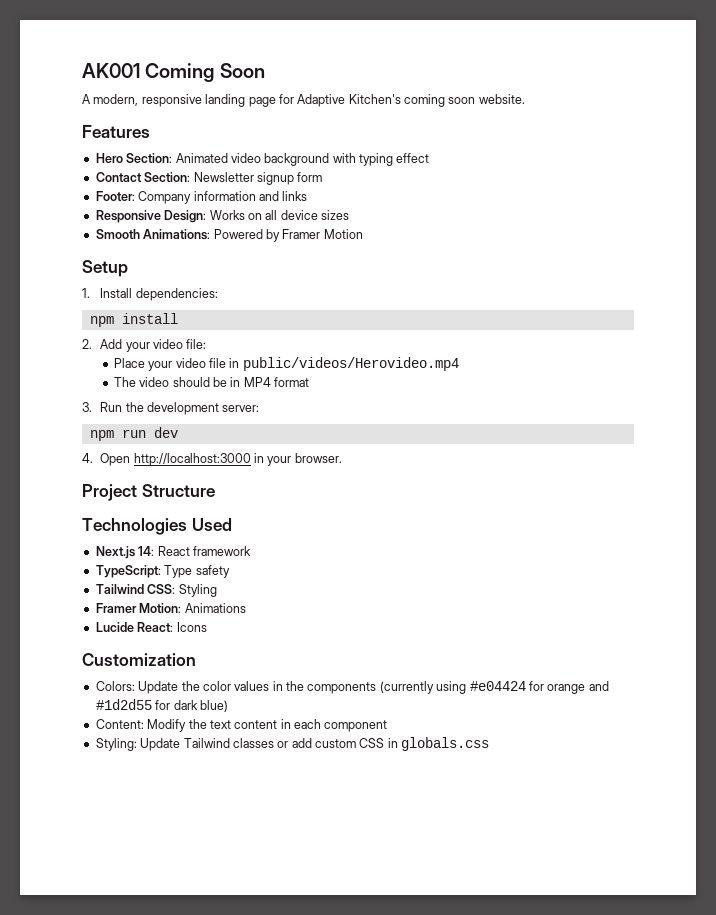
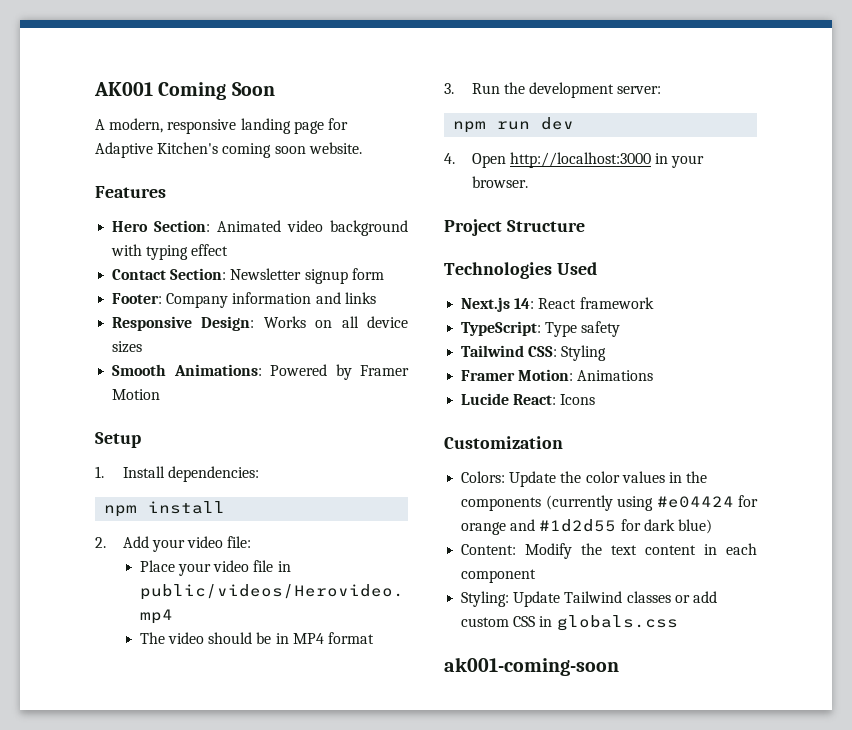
(490, 744) none -> [444,657,619,676] // ak001-coming-soon

